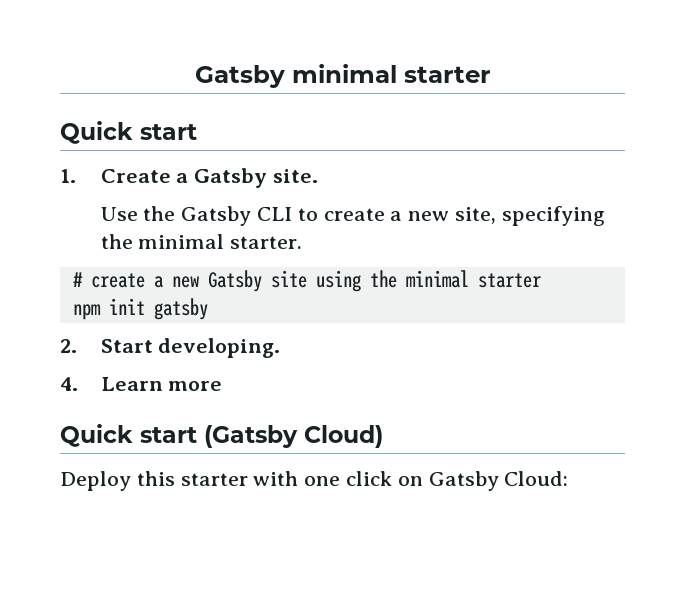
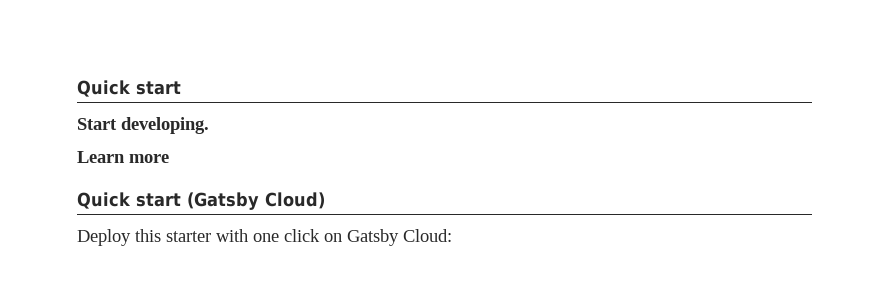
[194,64,491,88] Gatsby minimal starter // -> (77, 88) none
[60,168,318,188] [100,206,605,226] [100,234,303,249] [72,270,541,292] [72,298,208,320] [60,339,77,353] 1. Create a Gatsby site. // Use the Gatsby CLI to create a new site, specifying the minimal starter. // # create a new Gatsby site using the minimal starter // npm init gatsby // 2. -> (181, 88) none
[60,377,78,391] 4. -> (209, 125) none

